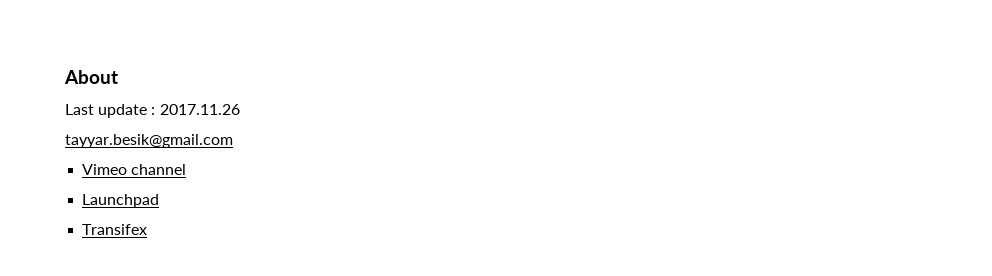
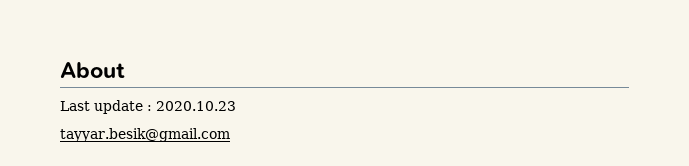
[159,104,240,115] 2017.11.26 -> [156,101,236,111] 2020.10.23
[82,164,187,175] [82,194,160,208] [82,224,148,235] // Vimeo channel // Launchpad // Transifex -> (230, 135) none

